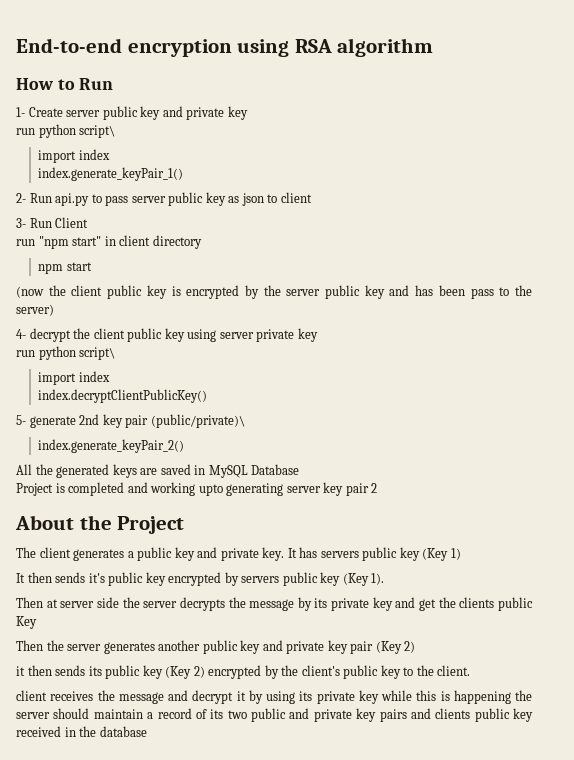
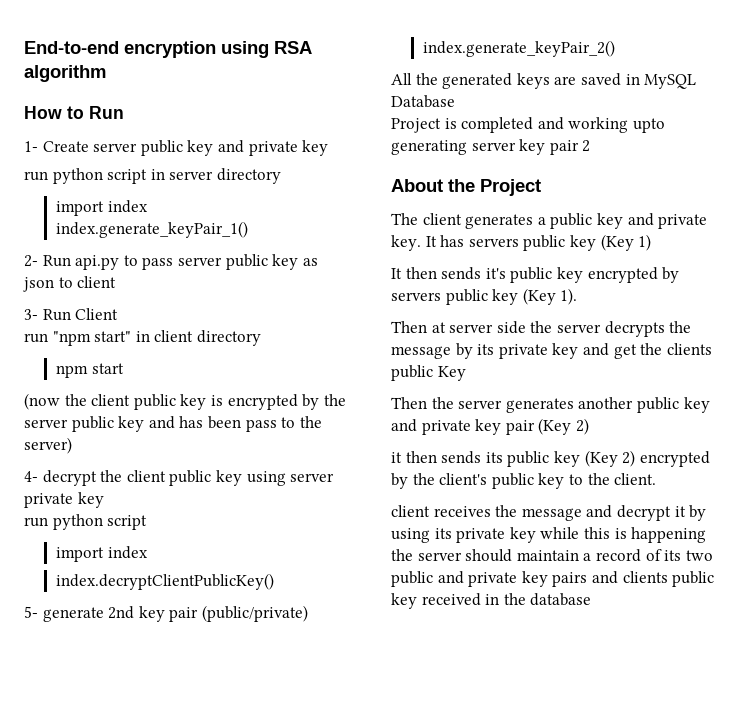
[79,125,116,138] script\ -> [107,168,281,184] script in server directory
[79,347,116,360] script\ -> [107,515,148,530] script
[150,414,245,428] (public/private)\ -> [201,605,308,622] (public/private)

